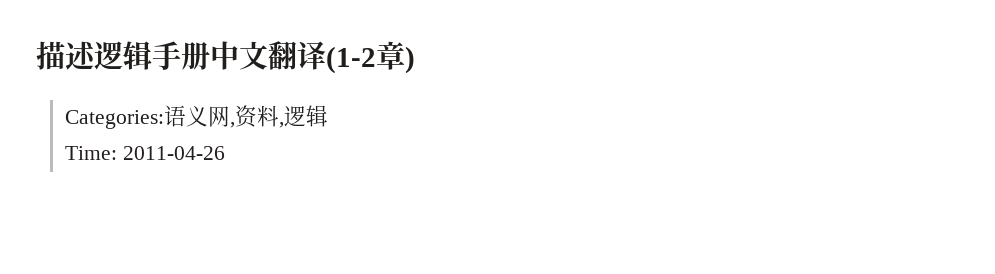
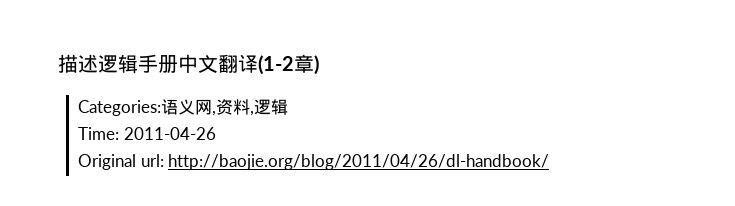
(226, 153) none -> [78,154,550,170] // Original url: http://baojie.org/blog/2011/04/26/dl-handbook/

